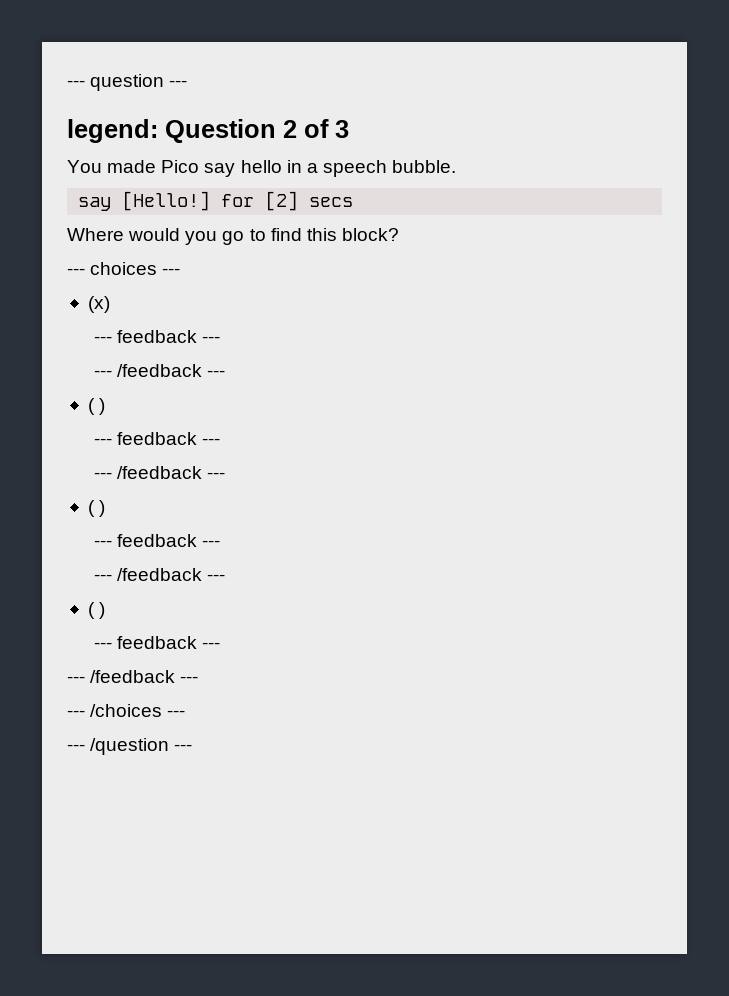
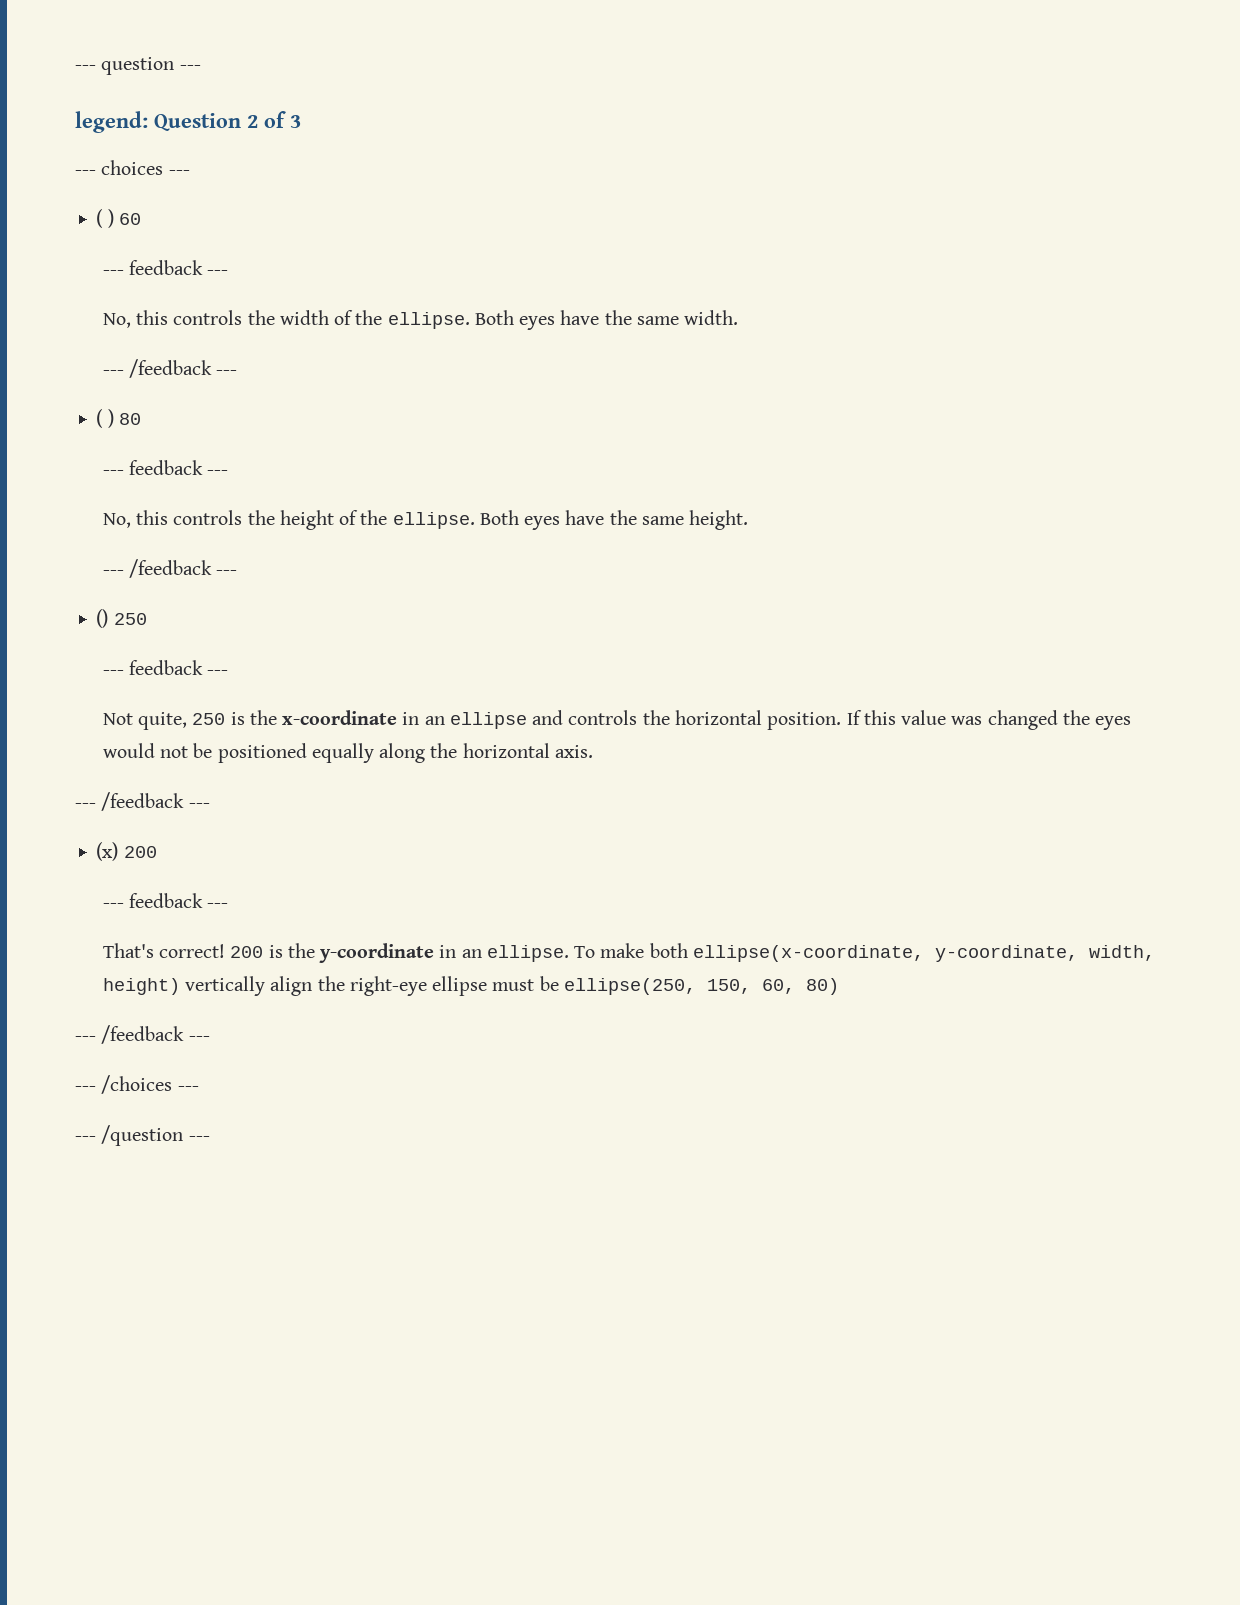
[67,160,457,177] [78,191,354,211] [67,228,399,245] // You made Pico say hello in a speech bubble. // say [Hello!] for [2] secs // Where would you go to find this block? -> (301, 121) none
[87,296,110,313] [94,330,221,343] [94,364,226,377] [87,398,106,415] [94,432,221,445] [94,466,226,479] [87,500,106,517] [94,534,221,547] [94,568,226,581] [87,602,106,619] [94,636,221,649] (x) // --- feedback --- // --- /feedback --- // ( ) // --- feedback --- // --- /feedback --- // ( ) // --- feedback --- // --- /feedback --- // ( ) // --- feedback --- -> [96,209,141,228] [102,260,229,275] [102,310,739,330] [102,359,238,378] [96,409,141,428] [102,460,229,475] [102,510,749,530] [102,559,238,578] [96,609,147,628] [102,660,229,675] [102,710,1132,730] [102,743,593,763] [75,792,210,811] [96,842,157,861] [102,893,229,908] [102,943,1155,963] [102,976,839,996] ( ) 60 // --- feedback --- // No, this controls the width of the ellipse. Both eyes have the same width. // --- /feedback --- // ( ) 80 // --- feedback --- // No, this controls the height of the ellipse. Both eyes have the same height. // --- /feedback --- // () 250 // --- feedback --- // Not quite, 250 is the x-coordinate in an ellipse and controls the horizontal position. If this value was changed the eyes would not be positioned equally along the horizontal axis. // --- /feedback --- // (x) 200 // --- feedback --- // That's correct! 200 is the y-coordinate in an ellipse. To make both ellipse(x-coordinate, y-coordinate, width, height) vertically align the right-eye ellipse must be ellipse(250, 150, 60, 80)

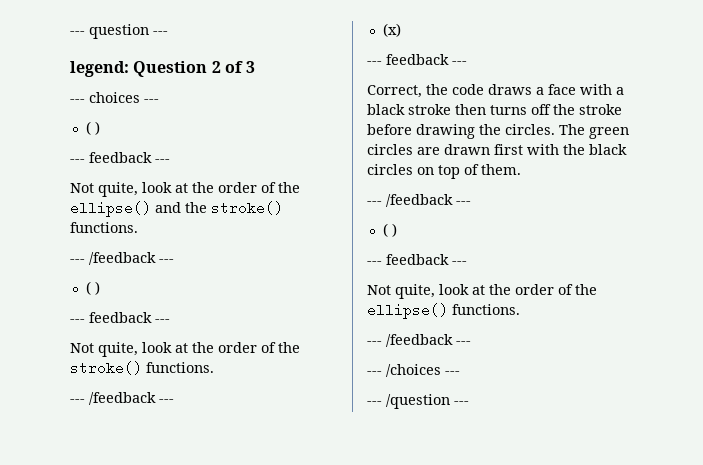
[118,213,141,225] [102,260,229,275] [102,310,739,330] [102,359,238,378] [96,409,141,428] [102,460,229,475] [102,510,749,530] [102,559,238,578] [96,609,147,628] [102,660,229,675] [102,710,1132,730] [102,743,593,763] 60 // --- feedback --- // No, this controls the width of the ellipse. Both eyes have the same width. // --- /feedback --- // ( ) 80 // --- feedback --- // No, this controls the height of the ellipse. Both eyes have the same height. // --- /feedback --- // () 250 // --- feedback --- // Not quite, 250 is the x-coordinate in an ellipse and controls the horizontal position. If this value was changed the eyes would not be positioned equally along the horizontal axis. -> [70,152,170,163] [70,182,300,197] [70,201,283,217] [70,222,138,233] [70,252,174,265] [85,281,100,295] [70,312,170,323] [70,342,300,357] [70,361,214,375] // --- feedback --- // Not quite, look at the order of the ellipse() and the stroke() functions. // --- /feedback --- // ( ) // --- feedback --- // Not quite, look at the order of the stroke() functions.
[123,846,157,858] [102,893,229,908] [102,943,1155,963] [102,976,839,996] 200 // --- feedback --- // That's correct! 200 is the y-coordinate in an ellipse. To make both ellipse(x-coordinate, y-coordinate, width, height) vertically align the right-eye ellipse must be ellipse(250, 150, 60, 80) -> [367,54,467,65] [367,84,624,98] [367,104,622,115] [367,124,629,139] [367,144,627,155] [367,164,521,179] [367,194,471,207] [382,223,397,237] [367,254,467,265] [367,284,597,299] [367,303,520,319] // --- feedback --- // Correct, the code draws a face with a black stroke then turns off the stroke before drawing the circles. The green circles are drawn first with the black circles on top of them. // --- /feedback --- // ( ) // --- feedback --- // Not quite, look at the order of the ellipse() functions.

